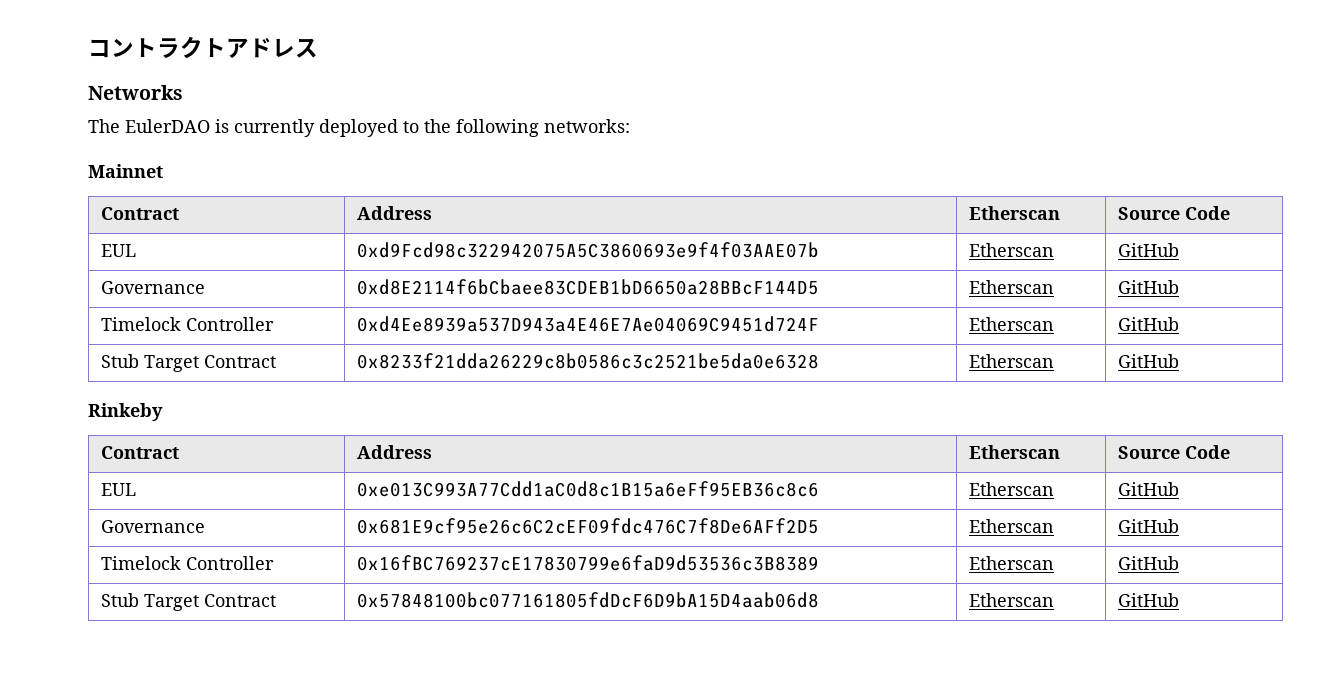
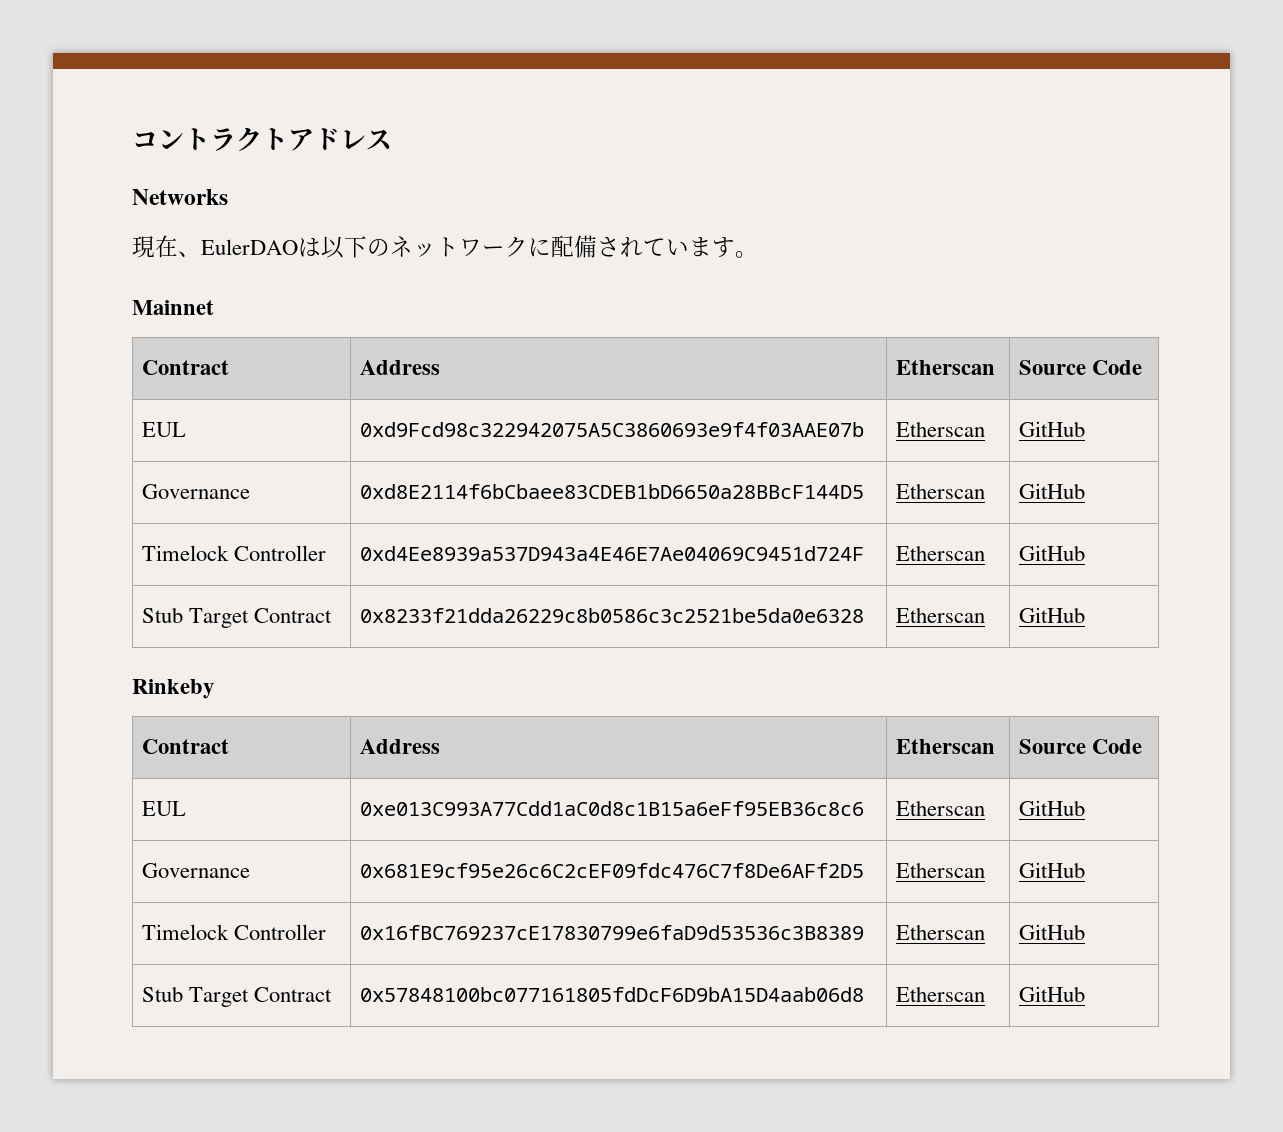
[88,119,630,137] The EulerDAO is currently deployed to the following networks: -> [132,235,758,259] 現在、EulerDAOは以下のネットワークに配備されています。

